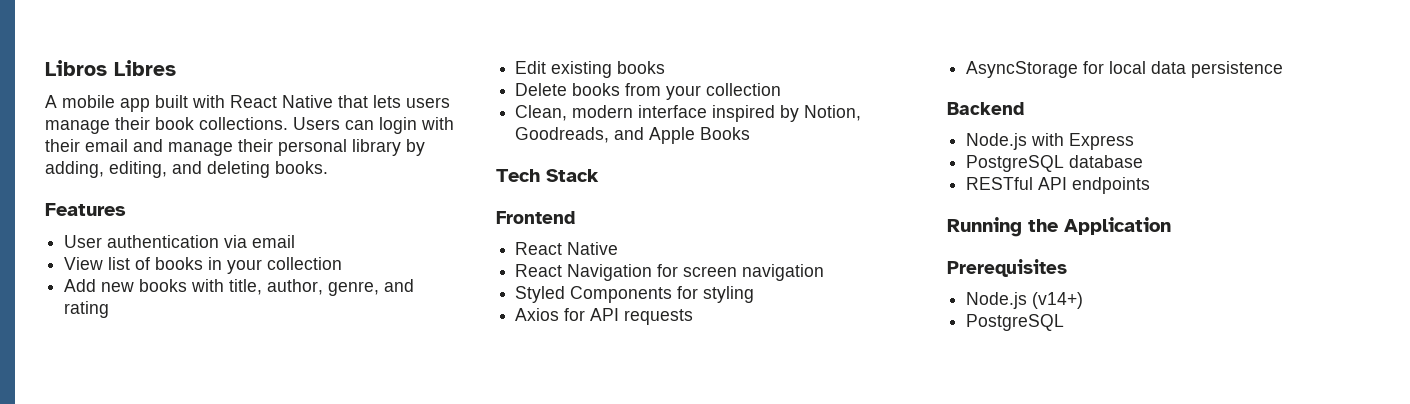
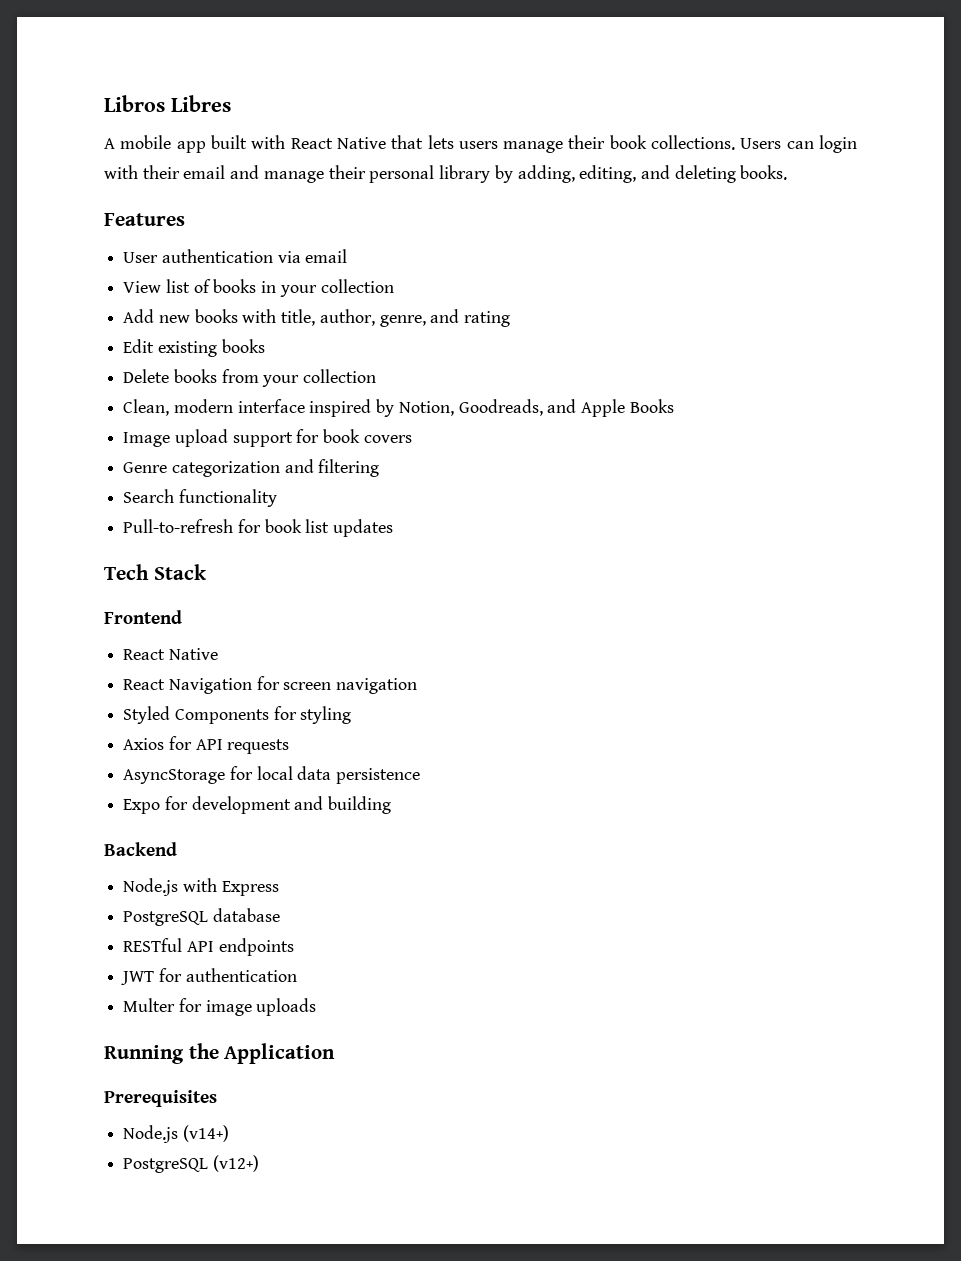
(751, 133) none -> [123,429,412,447] [123,459,380,477] [123,489,277,507] [123,519,394,537] // Image upload support for book covers // Genre categorization and filtering // Search functionality // Pull-to-refresh for book list updates
(1284, 69) none -> [123,796,392,814] // Expo for development and building
(1151, 185) none -> [121,968,297,985] [123,998,317,1016] // JWT for authentication // Multer for image uploads
(1065, 322) none -> [212,1155,259,1172] (v12+)

